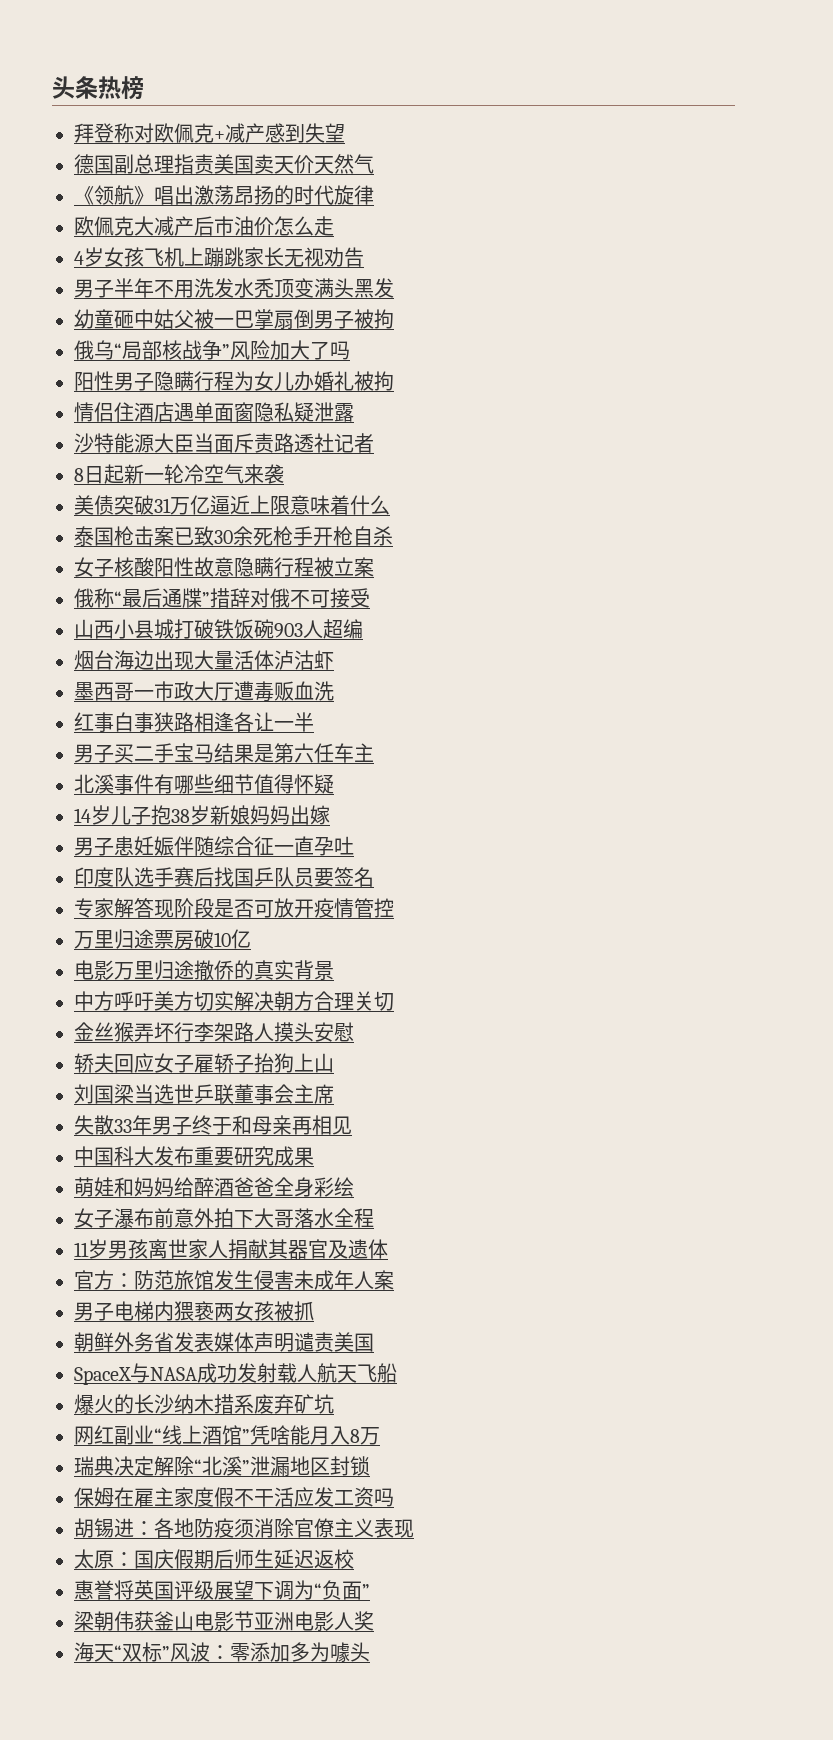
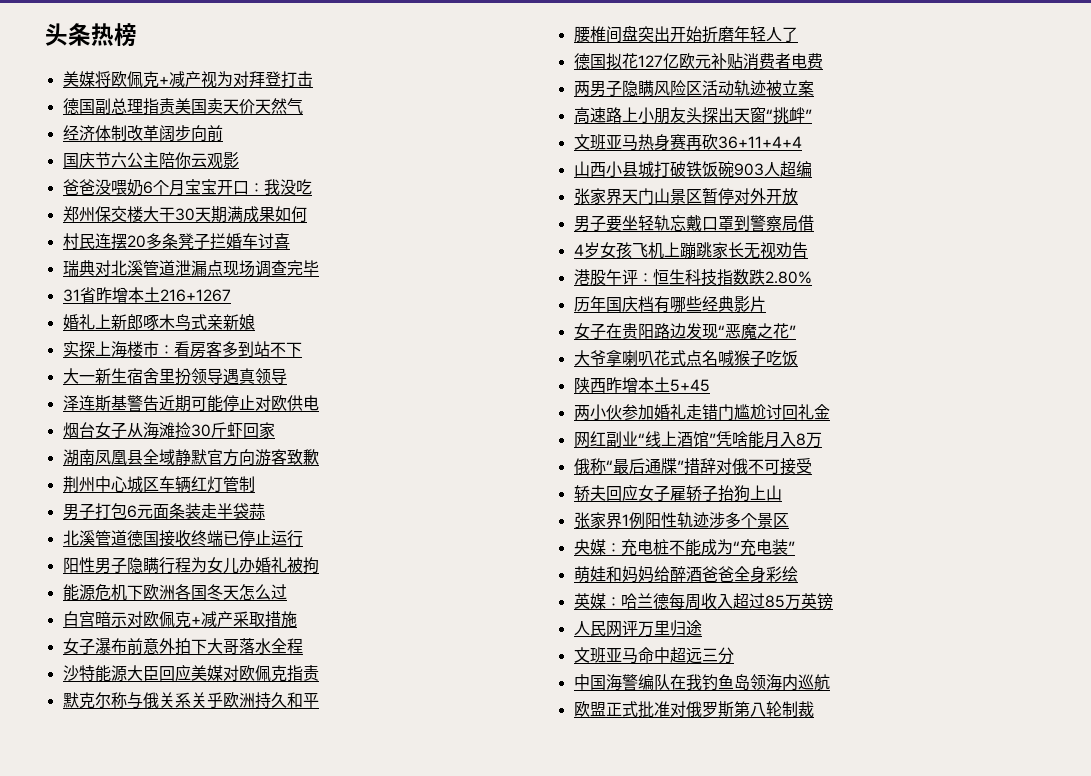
[74,123,345,143] 拜登称对欧佩克+减产感到失望 -> [62,71,313,88] 美媒将欧佩克+减产视为对拜登打击
[74,185,374,205] [74,216,334,236] [74,247,364,267] [74,278,394,298] [74,309,394,329] [74,340,350,360] 《领航》唱出激荡昂扬的时代旋律 // 欧佩克大减产后市油价怎么走 // 4岁女孩飞机上蹦跳家长无视劝告 // 男子半年不用洗发水秃顶变满头黑发 // 幼童砸中姑父被一巴掌扇倒男子被拘 // 俄乌“局部核战争”风险加大了吗 -> [62,125,223,142] [62,152,239,169] [62,179,312,196] [62,206,307,223] [62,233,290,250] [62,260,319,277] [62,287,231,303] [62,314,255,331] [62,341,302,358] [62,368,287,385] [62,395,319,412] [62,422,275,439] [62,449,319,466] [62,476,255,493] [62,503,265,520] [62,530,303,547] 经济体制改革阔步向前 // 国庆节六公主陪你云观影 // 爸爸没喂奶6个月宝宝开口：我没吃 // 郑州保交楼大干30天期满成果如何 // 村民连摆20多条凳子拦婚车讨喜 // 瑞典对北溪管道泄漏点现场调查完毕 // 31省昨增本土216+1267 // 婚礼上新郎啄木鸟式亲新娘 // 实探上海楼市：看房客多到站不下 // 大一新生宿舍里扮领导遇真领导 // 泽连斯基警告近期可能停止对欧供电 // 烟台女子从海滩捡30斤虾回家 // 湖南凤凰县全域静默官方向游客致歉 // 荆州中心城区车辆红灯管制 // 男子打包6元面条装走半袋蒜 // 北溪管道德国接收终端已停止运行
[74,402,354,422] [74,433,374,453] [74,464,284,484] [74,495,390,515] [74,526,393,546] [74,557,374,577] [74,588,370,608] [74,619,363,639] [74,650,334,670] [74,681,334,702] [74,712,314,732] [74,743,374,763] [74,774,334,794] [74,805,330,825] [74,836,354,856] [74,867,374,887] [74,898,394,918] [74,929,251,950] [74,960,334,981] [74,991,394,1011] [74,1022,354,1042] [74,1053,334,1073] [74,1084,334,1105] [74,1115,352,1135] [74,1146,314,1166] [74,1177,354,1197] 情侣住酒店遇单面窗隐私疑泄露 // 沙特能源大臣当面斥责路透社记者 // 8日起新一轮冷空气来袭 // 美债突破31万亿逼近上限意味着什么 // 泰国枪击案已致30余死枪手开枪自杀 // 女子核酸阳性故意隐瞒行程被立案 // 俄称“最后通牒”措辞对俄不可接受 // 山西小县城打破铁饭碗903人超编 // 烟台海边出现大量活体泸沽虾 // 墨西哥一市政大厅遭毒贩血洗 // 红事白事狭路相逢各让一半 // 男子买二手宝马结果是第六任车主 // 北溪事件有哪些细节值得怀疑 // 14岁儿子抱38岁新娘妈妈出嫁 // 男子患妊娠伴随综合征一直孕吐 // 印度队选手赛后找国乒队员要签名 // 专家解答现阶段是否可放开疫情管控 // 万里归途票房破10亿 // 电影万里归途撤侨的真实背景 // 中方呼吁美方切实解决朝方合理关切 // 金丝猴弄坏行李架路人摸头安慰 // 轿夫回应女子雇轿子抬狗上山 // 刘国梁当选世乒联董事会主席 // 失散33年男子终于和母亲再相见 // 中国科大发布重要研究成果 // 萌娃和妈妈给醉酒爸爸全身彩绘 -> [62,584,287,601] [62,611,297,628] 能源危机下欧洲各国冬天怎么过 // 白宫暗示对欧佩克+减产采取措施
[74,1239,388,1259] [74,1270,394,1290] [74,1301,314,1321] [74,1332,374,1352] [74,1363,397,1385] [74,1394,334,1415] 11岁男孩离世家人捐献其器官及遗体 // 官方：防范旅馆发生侵害未成年人案 // 男子电梯内猥亵两女孩被抓 // 朝鲜外务省发表媒体声明谴责美国 // SpaceX与NASA成功发射载人航天飞船 // 爆火的长沙纳木措系废弃矿坑 -> [62,664,319,682] [62,692,319,709] [573,25,798,43] [573,53,823,70] [573,80,814,97] [573,107,812,124] [573,133,802,151] [573,161,812,178] [573,188,798,205] [573,215,814,232] [573,242,808,259] [573,269,812,286] [573,296,766,313] [573,323,796,340] [573,350,798,367] [573,377,710,393] [573,404,830,421] 沙特能源大臣回应美媒对欧佩克指责 // 默克尔称与俄关系关乎欧洲持久和平 // 腰椎间盘突出开始折磨年轻人了 // 德国拟花127亿欧元补贴消费者电费 // 两男子隐瞒风险区活动轨迹被立案 // 高速路上小朋友头探出天窗“挑衅” // 文班亚马热身赛再砍36+11+4+4 // 山西小县城打破铁饭碗903人超编 // 张家界天门山景区暂停对外开放 // 男子要坐轻轨忘戴口罩到警察局借 // 4岁女孩飞机上蹦跳家长无视劝告 // 港股午评：恒生科技指数跌2.80% // 历年国庆档有哪些经典影片 // 女子在贵阳路边发现“恶魔之花” // 大爷拿喇叭花式点名喊猴子吃饭 // 陕西昨增本土5+45 // 两小伙参加婚礼走错门尴尬讨回礼金
[74,1456,370,1476] [74,1487,394,1507] [74,1518,414,1538] [74,1549,354,1569] [74,1580,370,1600] [74,1611,374,1631] [74,1642,370,1663] 瑞典决定解除“北溪”泄漏地区封锁 // 保姆在雇主家度假不干活应发工资吗 // 胡锡进：各地防疫须消除官僚主义表现 // 太原：国庆假期后师生延迟返校 // 惠誉将英国评级展望下调为“负面” // 梁朝伟获釜山电影节亚洲电影人奖 // 海天“双标”风波：零添加多为噱头 -> [573,458,812,475] [573,484,782,502] [573,512,789,529] [573,539,795,556] [573,566,798,583] [573,593,833,610] [573,620,702,637] [573,647,734,664] [573,674,830,691] [573,701,814,718] 俄称“最后通牒”措辞对俄不可接受 // 轿夫回应女子雇轿子抬狗上山 // 张家界1例阳性轨迹涉多个景区 // 央媒：充电桩不能成为“充电装” // 萌娃和妈妈给醉酒爸爸全身彩绘 // 英媒：哈兰德每周收入超过85万英镑 // 人民网评万里归途 // 文班亚马命中超远三分 // 中国海警编队在我钓鱼岛领海内巡航 // 欧盟正式批准对俄罗斯第八轮制裁

